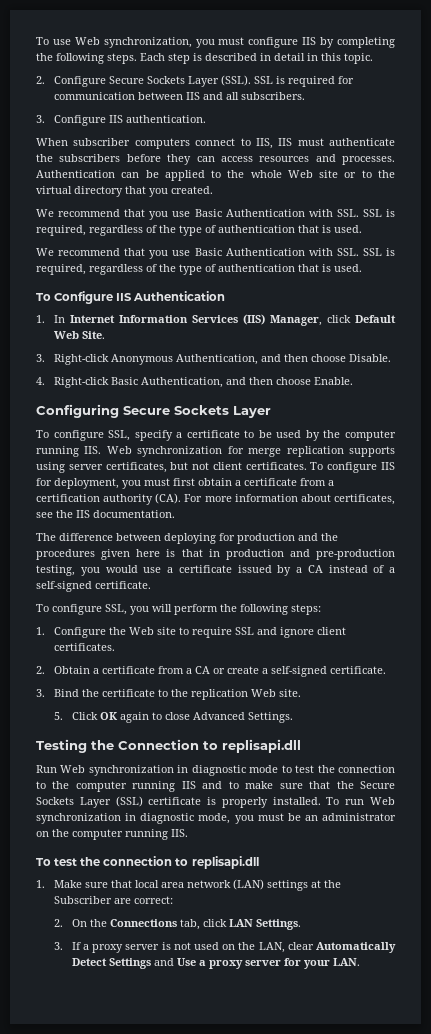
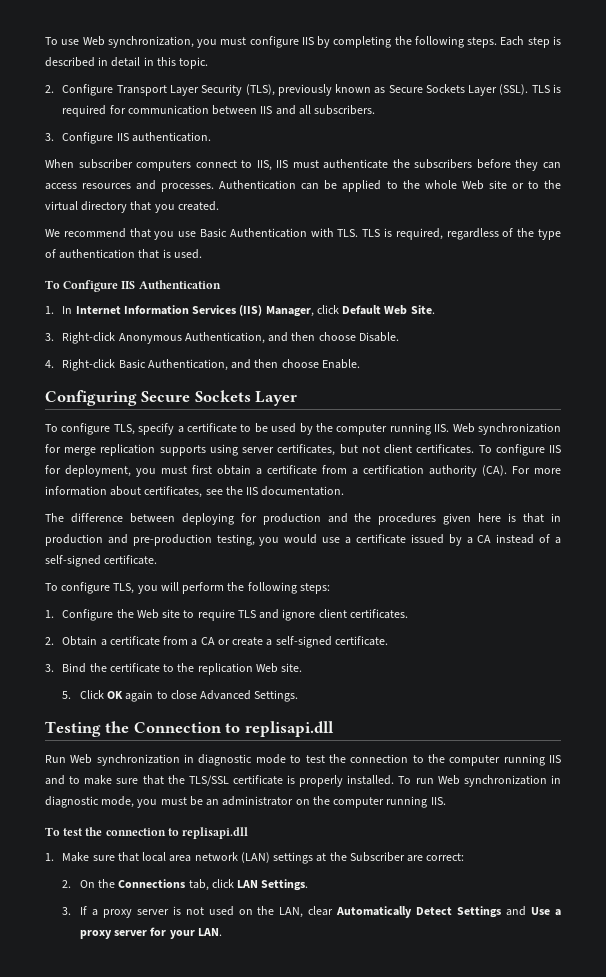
(106, 81) none -> [116,84,386,96] Transport Layer Security (TLS), previously known as
[253,76,273,84] SSL -> [531,85,550,93] TLS
[336,209,396,217] [36,225,362,236] [36,248,382,259] SSL. SSL is required, regardless of the type of authentication that is used. // We recommend that you use Basic Authentication with SSL. SSL -> [337,229,381,237] TLS. TLS
[108,430,131,441] SSL, -> [113,424,135,435] TLS,
[105,604,127,615] SSL, -> [113,583,135,594] TLS,
[234,627,254,635] SSL -> [237,610,256,618] TLS
[360,781,396,789] [36,796,143,808] Secure Sockets Layer (SSL) -> [188,775,229,786] TLS/SSL

